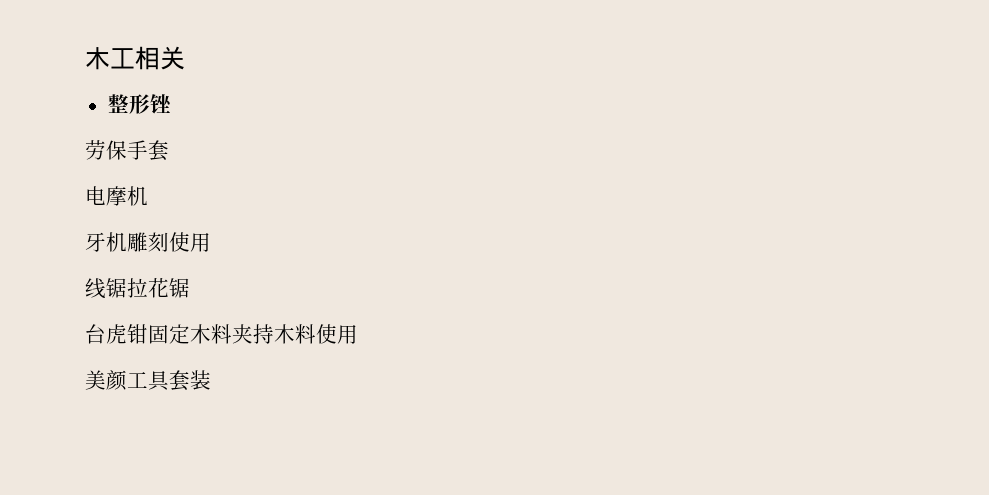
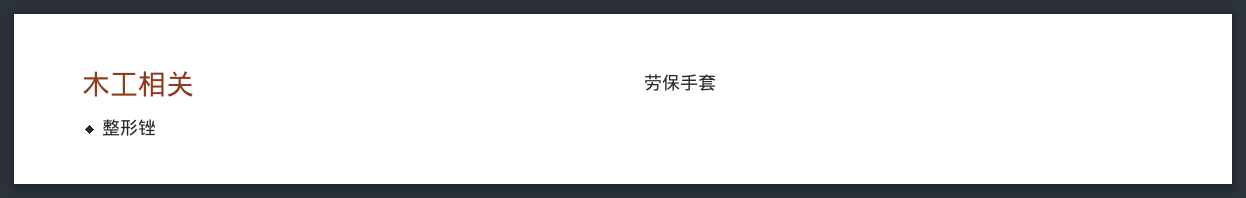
[85,186,148,206] [85,232,211,252] [85,278,190,299] [85,324,358,344] [85,370,211,391] // 电摩机 // 牙机雕刻使用 // 线锯拉花锯 // 台虎钳固定木料夹持木料使用 // 美颜工具套装 -> (716, 82) none

